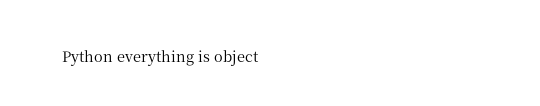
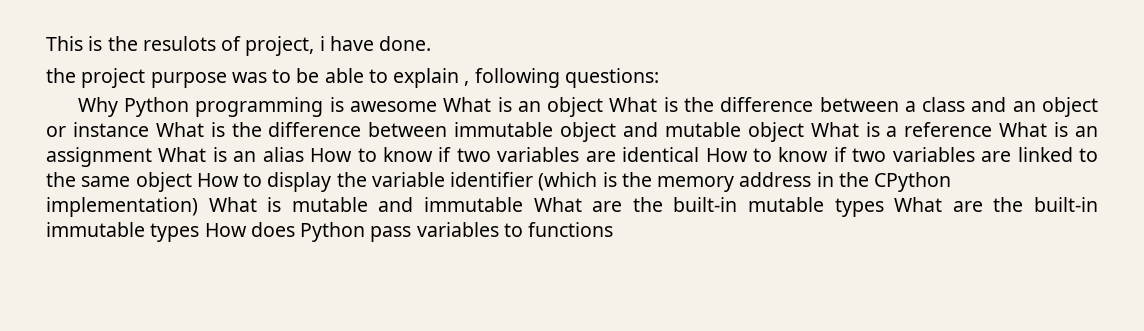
[62,50,259,66] Python everything is object -> [46,36,432,56] [46,68,659,88] [77,97,1099,117] [46,122,1099,142] [46,147,1099,167] [46,172,952,192] [46,197,1099,217] [46,222,614,242] This is the resulots of project, i have done. // the project purpose was to be able to explain , following questions: // Why Python programming is awesome What is an object What is the difference between a class and an object or instance What is the difference between immutable object and mutable object What is a reference What is an assignment What is an alias How to know if two variables are identical How to know if two variables are linked to the same object How to display the variable identifier (which is the memory address in the CPython implementation) What is mutable and immutable What are the built-in mutable types What are the built-in immutable types How does Python pass variables to functions

